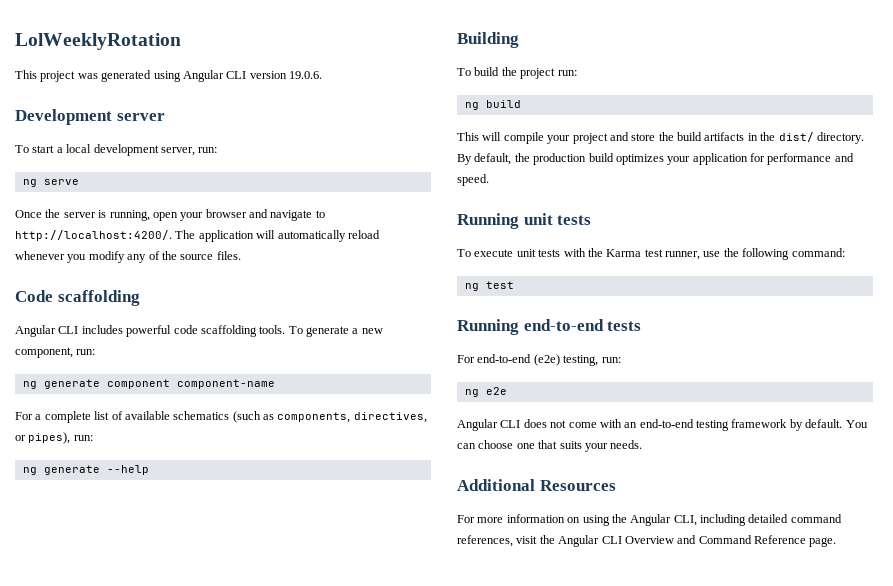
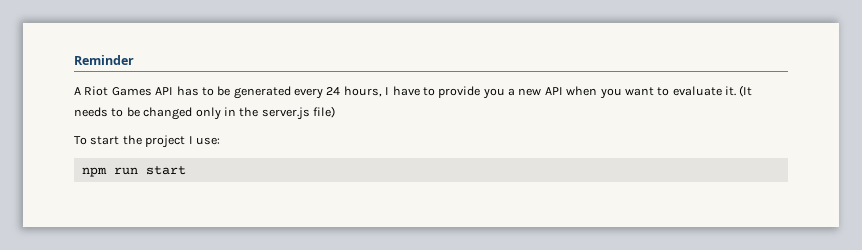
[15,33,181,50] [15,70,322,82] [15,109,165,125] [15,144,218,156] [22,179,79,187] [15,209,325,221] [15,230,380,242] [15,251,241,263] [15,290,140,306] [15,325,383,337] [15,347,96,358] [22,379,275,389] [15,411,427,423] [15,432,93,444] [22,465,149,475] [457,32,519,48] [457,67,577,79] [464,100,521,110] [457,132,864,144] [457,153,854,165] [457,174,489,186] [457,213,592,229] [457,248,845,260] [464,281,514,291] [457,319,642,335] [457,354,621,366] [464,387,507,397] [457,419,868,431] [457,440,643,452] [457,479,616,491] [457,514,842,526] [457,535,837,547] LolWeeklyRotation // This project was generated using Angular CLI version 19.0.6. // Development server // To start a local development server, run: // ng serve // Once the server is running, open your browser and navigate to http://localhost:4200/. The application will automatically reload whenever you modify any of the source files. // Code scaffolding // Angular CLI includes powerful code scaffolding tools. To generate a new component, run: // ng generate component component-name // For a complete list of available schematics (such as components, directives, or pipes), run: // ng generate --help // Building // To build the project run: // ng build // This will compile your project and store the build artifacts in the dist/ directory. By default, the production build optimizes your application for performance and speed. // Running unit tests // To execute unit tests with the Karma test runner, use the following command: // ng test // Running end-to-end tests // For end-to-end (e2e) testing, run: // ng e2e // Angular CLI does not come with an end-to-end testing framework by default. You can choose one that suits your needs. // Additional Resources // For more information on using the Angular CLI, including detailed command references, visit the Angular CLI Overview and Command Reference page. -> [74,55,134,65] [74,85,753,99] [74,106,335,120] [74,135,220,148] [81,166,186,177] Reminder // A Riot Games API has to be generated every 24 hours, I have to provide you a new API when you want to evaluate it. (It needs to be changed only in the server.js file) // To start the project I use: // npm run start

